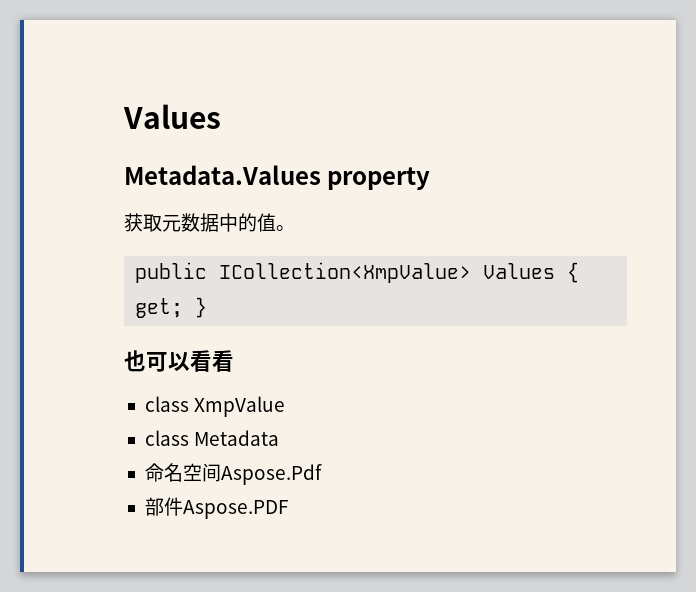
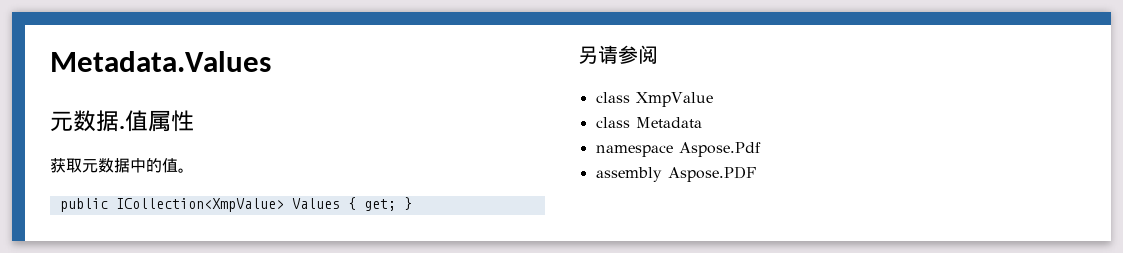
[123,104,221,129] [124,165,431,190] Values // Metadata.Values property -> [50,51,271,72] [50,110,194,132] Metadata.Values // 元数据.值属性
[124,350,234,372] 也可以看看 -> [578,45,658,64] 另请参阅
[144,463,221,482] 命名空间 -> [595,145,673,157] namespace
[144,497,183,516] 部件 -> [595,167,662,182] assembly

